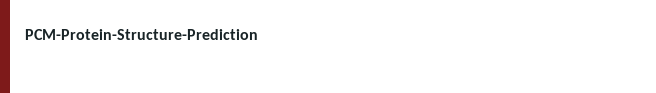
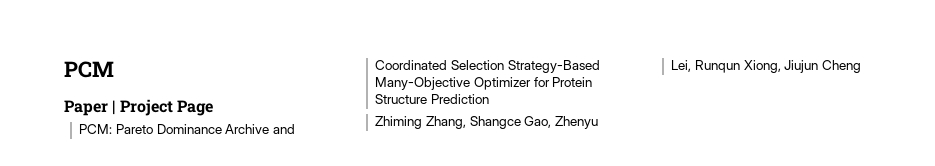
[25,29,258,40] PCM-Protein-Structure-Prediction -> [64,61,114,78] [64,99,213,116] [79,124,296,134] [375,60,600,73] [375,77,593,90] [375,94,490,104] [375,116,599,129] [671,60,862,73] PCM // Paper | Project Page // PCM: Pareto Dominance Archive and Coordinated Selection Strategy-Based Many-Objective Optimizer for Protein Structure Prediction // Zhiming Zhang, Shangce Gao, Zhenyu Lei, Runqun Xiong, Jiujun Cheng

